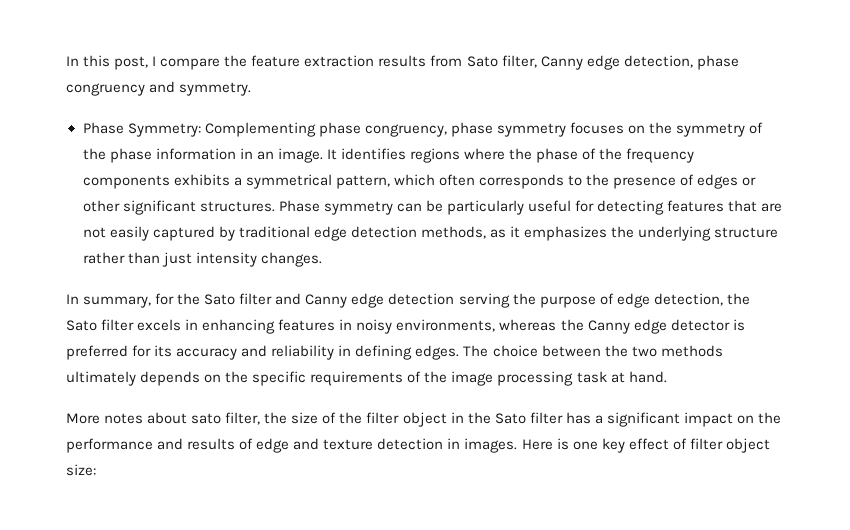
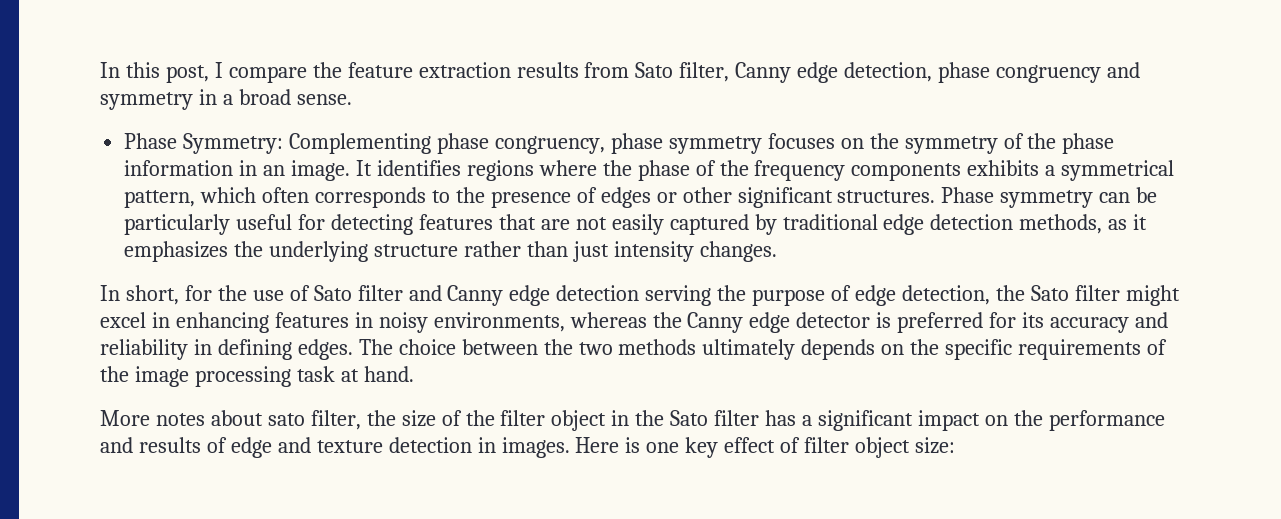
[179,82,252,96] symmetry. -> [100,89,352,110] symmetry in a broad sense.
[83,296,152,308] summary, -> [125,285,179,305] short,
(201, 299) none -> [252,285,310,301] use of
[137,319,182,331] excels -> [1125,285,1180,306] [100,312,146,328] might excel

